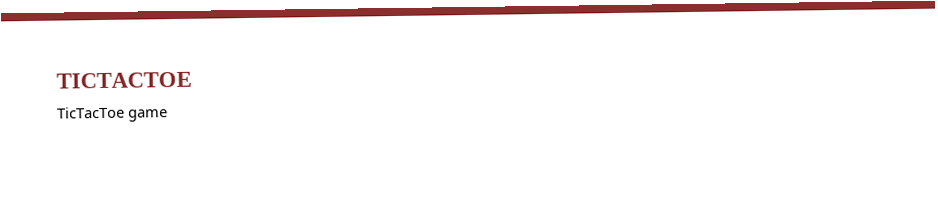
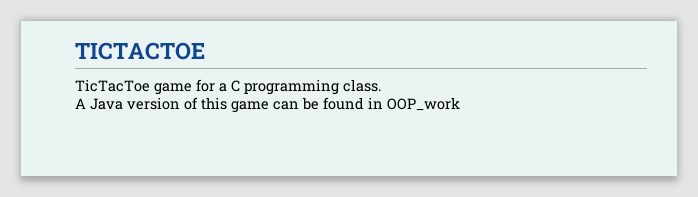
(168, 115) none -> [196,79,381,95] [75,97,460,113] for a C programming class. // A Java version of this game can be found in OOP_work

